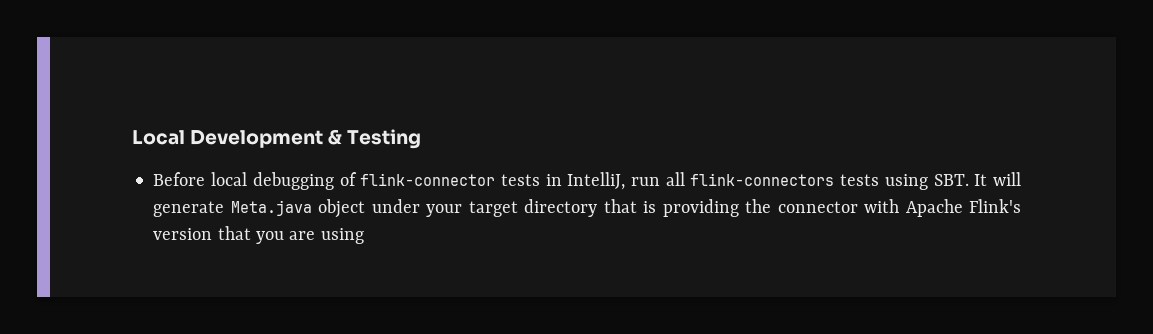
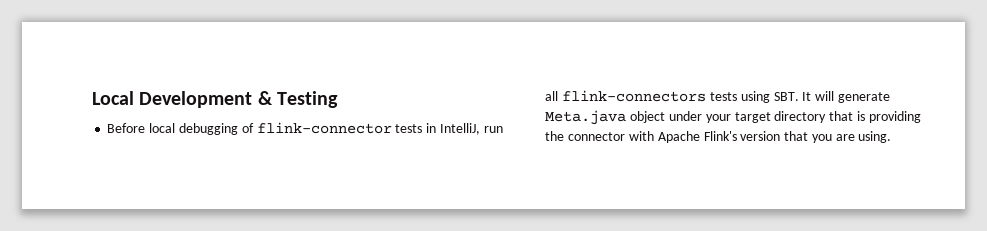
[320,228,364,244] using -> [858,131,892,143] using.

